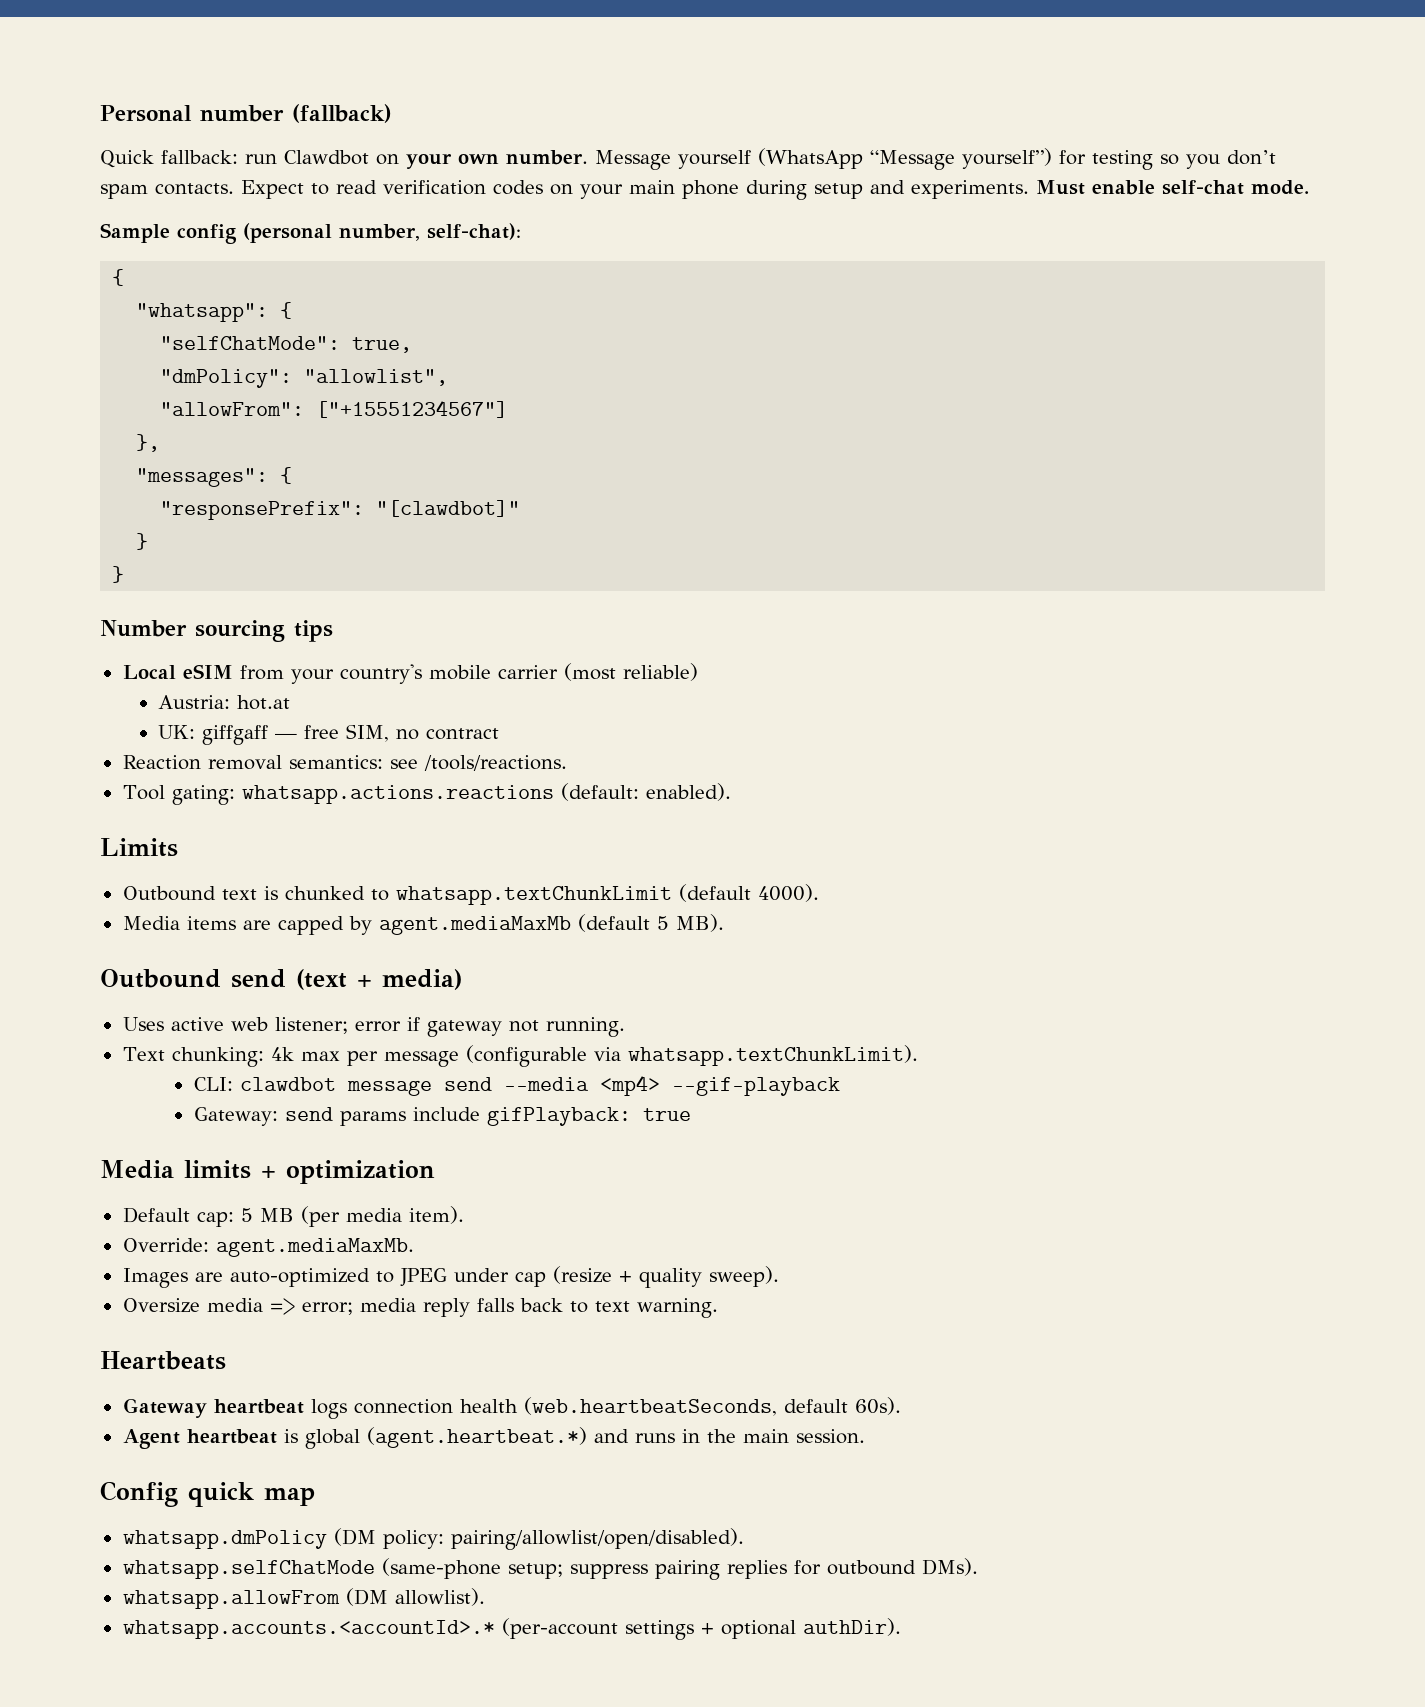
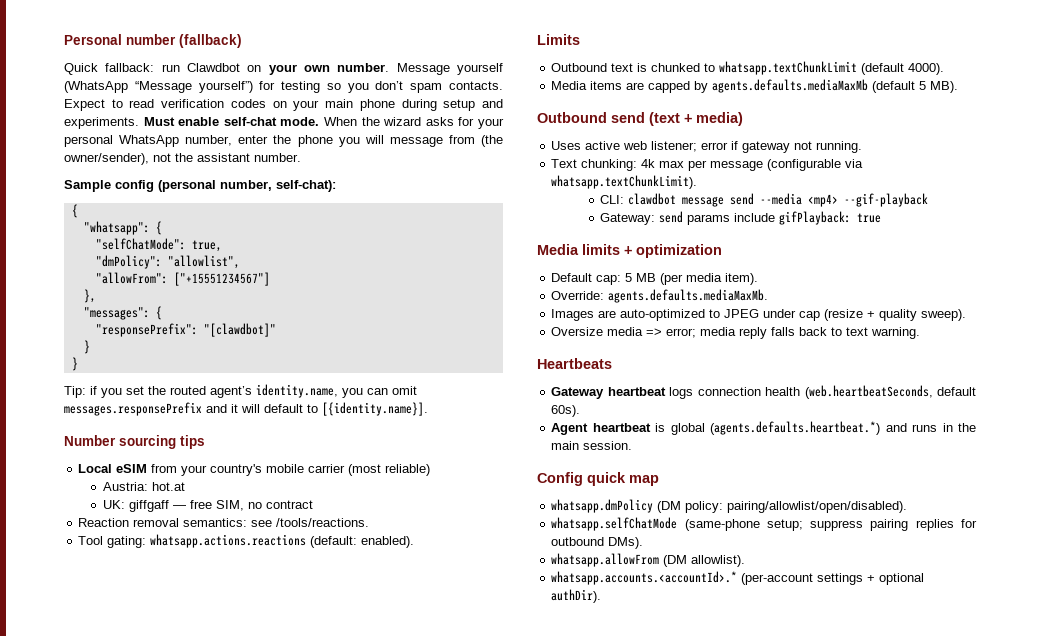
(1309, 187) none -> [324,117,505,129] [64,135,504,147] [64,153,301,165] When the wizard asks for your personal WhatsApp number, enter the phone you will message from (the owner/sender), not the assistant number.
(125, 574) none -> [64,384,417,398] [64,402,428,416] // Tip: if you set the routed agent’s identity.name, you can omit messages.responsePrefix and it will default to [{identity.name}].
[378,916,571,935] agent.mediaMaxMb -> [712,79,869,93] agents.defaults.mediaMaxMb
[215,1238,414,1257] agent.mediaMaxMb. -> [608,289,769,303] agents.defaults.mediaMaxMb.
[366,1427,587,1448] (agent.heartbeat.*) -> [710,421,881,435] (agents.defaults.heartbeat.*)

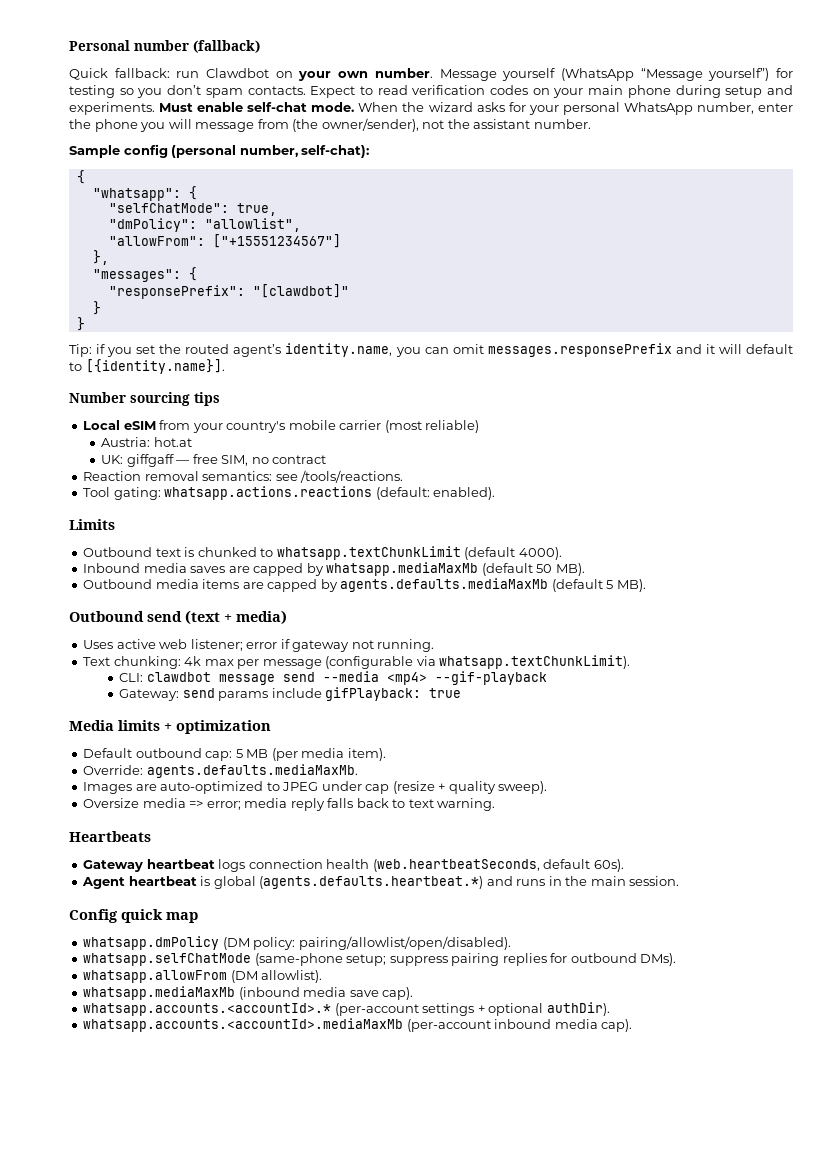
[551,81,588,90] Media -> [83,562,585,576] [83,579,199,589] Inbound media saves are capped by whatsapp.mediaMaxMb (default 50 MB). // Outbound media
(593, 277) none -> [135,748,202,758] outbound
(746, 561) none -> [83,986,414,1000] // whatsapp.mediaMaxMb (inbound media save cap).
(602, 596) none -> [83,1018,633,1032] // whatsapp.accounts.<accountId>.mediaMaxMb (per-account inbound media cap).

